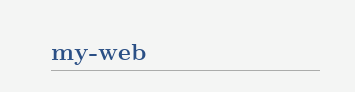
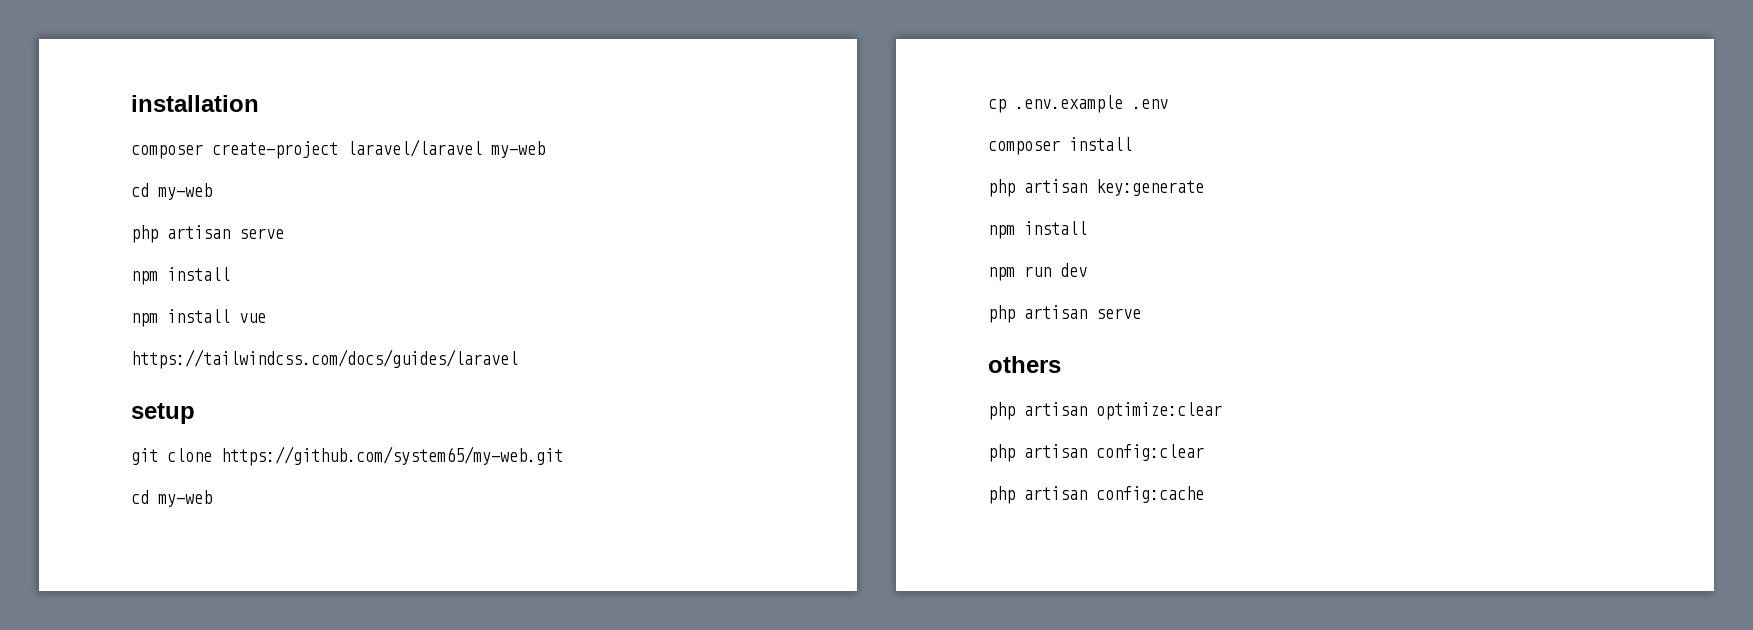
[51,44,146,65] my-web -> [131,95,259,112] [131,139,545,159] [131,183,212,200] [131,225,284,243] [131,267,230,285] [131,309,266,327] [131,349,518,369] [131,403,195,424] [131,446,563,466] [131,490,212,507] [988,95,1168,113] [988,137,1132,155] [988,179,1204,197] [988,221,1087,239] [988,263,1087,281] [988,305,1141,323] [988,356,1061,373] [988,402,1222,420] [988,444,1204,462] [988,486,1204,504] installation // composer create-project laravel/laravel my-web // cd my-web // php artisan serve // npm install // npm install vue // https://tailwindcss.com/docs/guides/laravel // setup // git clone https://github.com/system65/my-web.git // cd my-web // cp .env.example .env // composer install // php artisan key:generate // npm install // npm run dev // php artisan serve // others // php artisan optimize:clear // php artisan config:clear // php artisan config:cache

